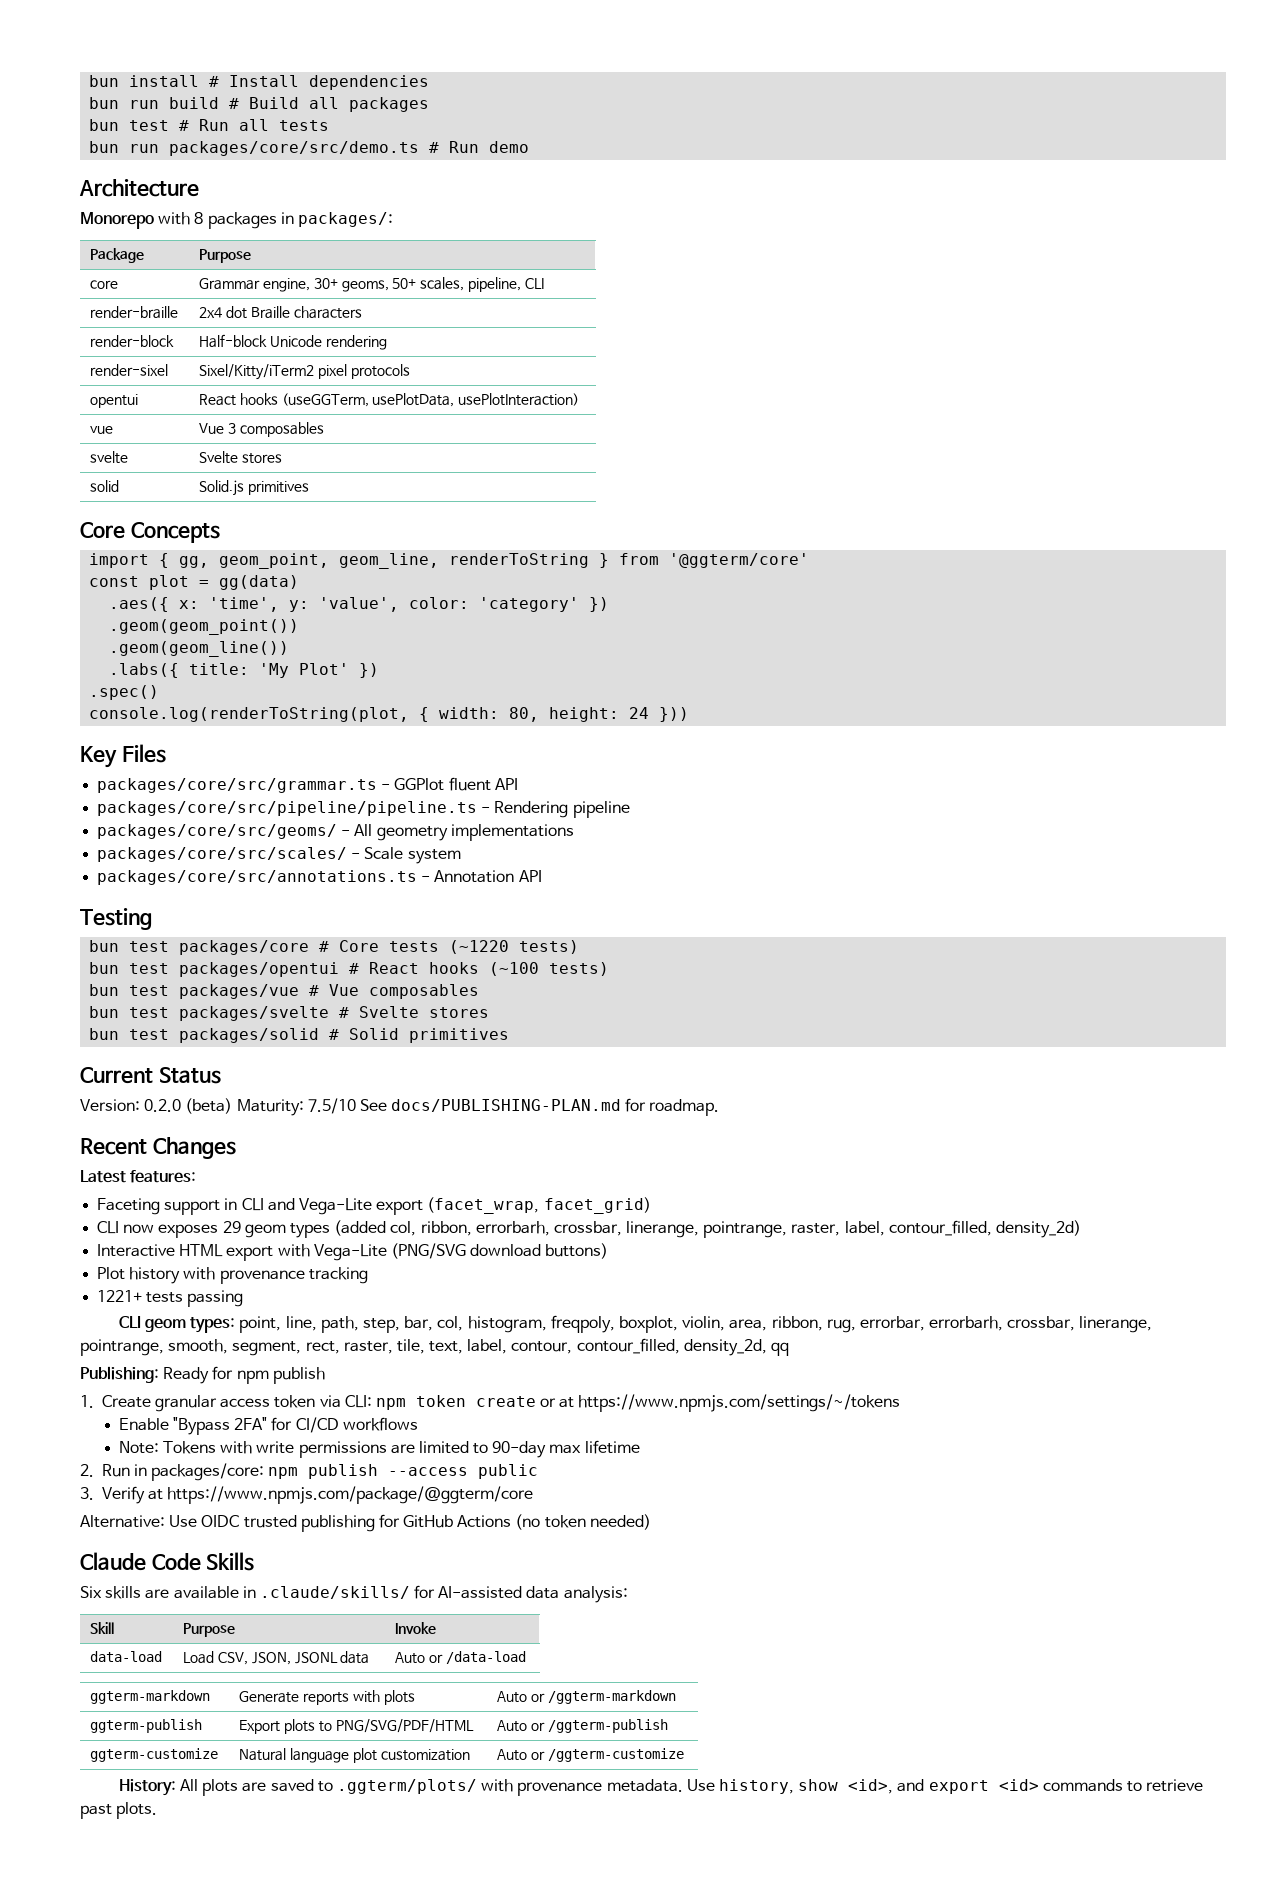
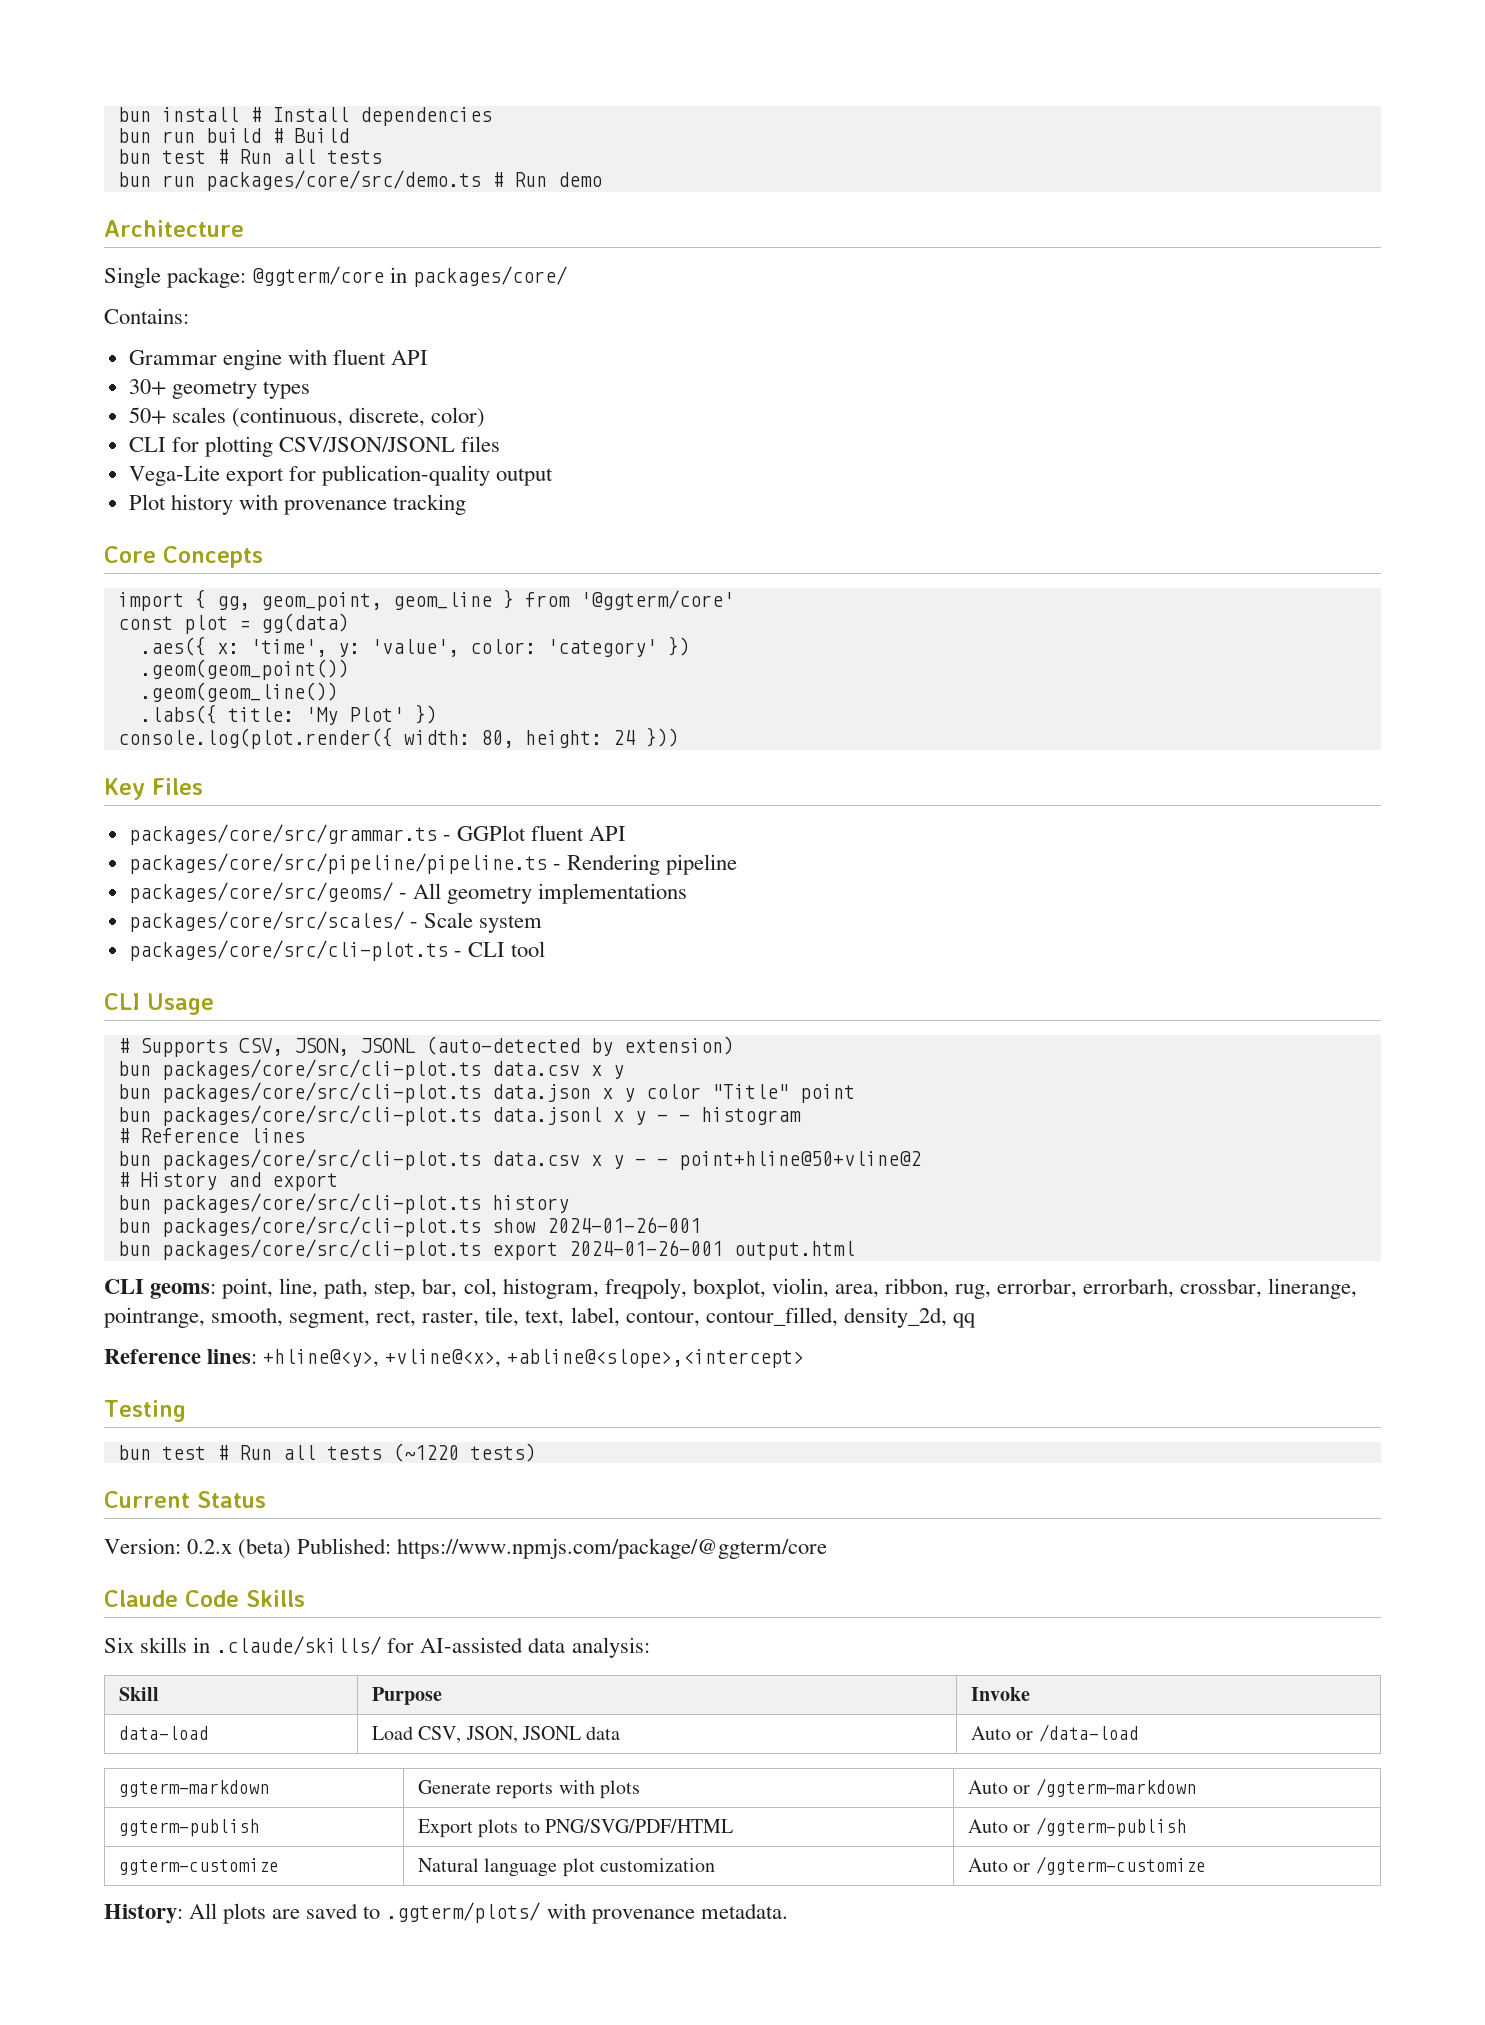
[309,97,430,112] all packages -> (349, 135) none
[80,212,393,229] [90,248,145,263] [199,249,252,263] [90,280,119,289] [199,277,544,292] [90,306,179,319] [199,306,362,319] [90,335,175,347] [199,334,387,350] [90,364,169,376] [199,364,410,380] [90,394,139,408] [199,393,580,407] [90,426,114,434] [199,422,324,437] [90,451,129,464] [199,451,282,464] [90,480,120,492] [199,480,309,496] Monorepo with 8 packages in packages/: // Package | Purpose // core | Grammar engine, 30+ geoms, 50+ scales, pipeline, CLI // render-braille | 2x4 dot Braille characters // render-block | Half-block Unicode rendering // render-sixel | Sixel/Kitty/iTerm2 pixel protocols // opentui | React hooks (useGGTerm, usePlotData, usePlotInteraction) // vue | Vue 3 composables // svelte | Svelte stores // solid | Solid.js primitives -> [104,266,568,288] [104,308,189,324] [128,349,429,370] [128,379,310,399] [128,407,486,428] [128,436,501,457] [128,465,554,486] [128,494,467,515] Single package: @ggterm/core in packages/core/ // Contains: // Grammar engine with fluent API // 30+ geometry types // 50+ scales (continuous, discrete, color) // CLI for plotting CSV/JSON/JSONL files // Vega-Lite export for publication-quality output // Plot history with provenance tracking
[339,553,590,569] geom_line, renderToString -> [392,592,492,610] geom_line
[89,685,160,700] [89,707,430,722] .spec() // console.log(renderToString(plot, { -> [117,727,393,749] console.log(plot.render({
[97,870,542,885] [80,908,152,930] [89,940,580,955] [89,962,610,977] [89,984,480,999] [89,1006,490,1021] [89,1028,510,1043] [80,1067,221,1084] [80,1098,720,1116] [80,1137,236,1159] [80,1170,197,1183] [97,1197,651,1215] [97,1220,1082,1238] [97,1243,609,1261] [97,1267,368,1284] [97,1290,244,1307] [118,1316,236,1333] packages/core/src/annotations.ts - Annotation API // Testing // bun test packages/core # Core tests (~1220 tests) // bun test packages/opentui # React hooks (~100 tests) // bun test packages/vue # Vue composables // bun test packages/svelte # Svelte stores // bun test packages/solid # Solid primitives // Current Status // Version: 0.2.0 (beta) Maturity: 7.5/10 See docs/PUBLISHING-PLAN.md for roadmap. // Recent Changes // Latest features: // Faceting support in CLI and Vega-Lite export (facet_wrap, facet_grid) // CLI now exposes 29 geom types (added col, ribbon, errorbarh, crossbar, linerange, pointrange, raster, label, contour_filled, density_2d) // Interactive HTML export with Vega-Lite (PNG/SVG download buttons) // Plot history with provenance tracking // 1221+ tests passing // CLI geom types: -> [128,940,545,961] [104,993,214,1015] [117,1036,734,1057] [117,1059,624,1080] [117,1082,855,1103] [117,1105,801,1126] [117,1128,305,1143] [117,1149,921,1170] [117,1172,338,1191] [117,1193,569,1214] [117,1216,701,1237] [117,1239,855,1260] [104,1279,217,1299] packages/core/src/cli-plot.ts - CLI tool // CLI Usage // # Supports CSV, JSON, JSONL (auto-detected by extension) // bun packages/core/src/cli-plot.ts data.csv x y // bun packages/core/src/cli-plot.ts data.json x y color "Title" point // bun packages/core/src/cli-plot.ts data.jsonl x y - - histogram // # Reference lines // bun packages/core/src/cli-plot.ts data.csv x y - - point+hline@50+vline@2 // # History and export // bun packages/core/src/cli-plot.ts history // bun packages/core/src/cli-plot.ts show 2024-01-26-001 // bun packages/core/src/cli-plot.ts export 2024-01-26-001 output.html // CLI geoms:
[80,1366,325,1384] [80,1394,901,1412] [118,1417,418,1435] [118,1440,640,1458] [80,1463,539,1481] [80,1486,534,1504] [80,1514,651,1532] Publishing: Ready for npm publish // 1. Create granular access token via CLI: npm token create or at https://www.npmjs.com/settings/~/tokens // Enable "Bypass 2FA" for CI/CD workflows // Note: Tokens with write permissions are limited to 90-day max lifetime // 2. Run in packages/core: npm publish --access public // 3. Verify at https://www.npmjs.com/package/@ggterm/core // Alternative: Use OIDC trusted publishing for GitHub Actions (no token needed) -> [104,1349,805,1368] [104,1400,186,1422] [117,1443,536,1462] [104,1491,266,1508] [104,1538,828,1559] Reference lines: +hline@<y>, +vline@<x>, +abline@<slope>,<intercept> // Testing // bun test # Run all tests (~1220 tests) // Current Status // Version: 0.2.x (beta) Published: https://www.npmjs.com/package/@ggterm/core
[145,1586,239,1599] are available -> (188, 1645) none
[686,1779,1204,1794] [80,1802,158,1819] Use history, show <id>, and export <id> commands to retrieve past plots. -> (788, 1911) none

